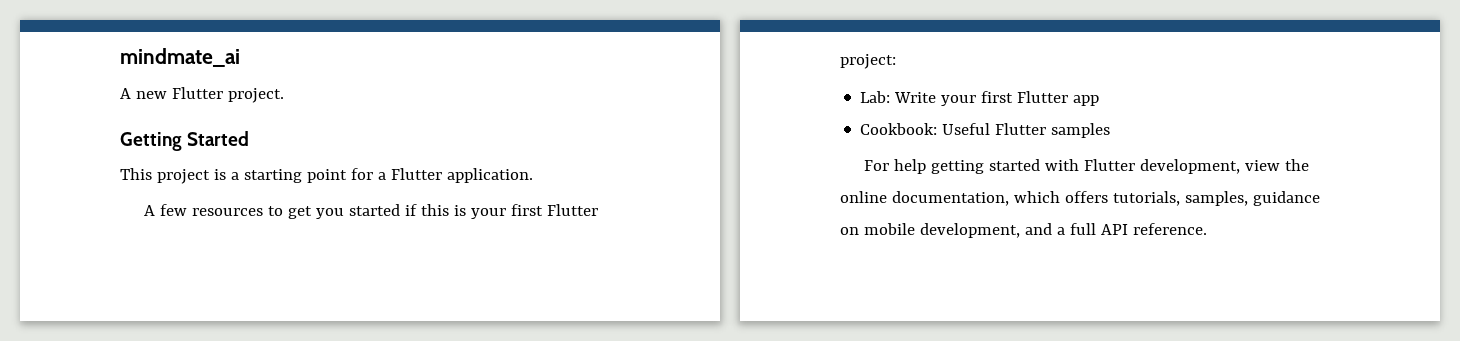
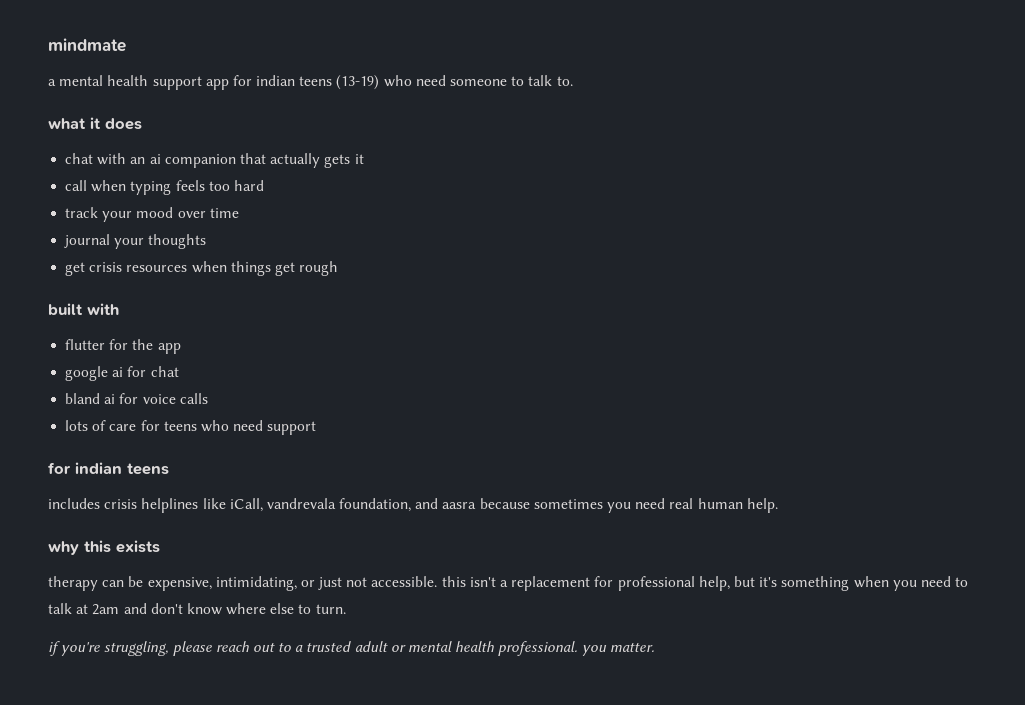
[120,48,240,67] [120,87,284,103] [120,131,250,151] [120,168,533,184] [144,204,599,219] [840,54,896,69] [860,91,1100,106] [860,123,1111,138] [864,159,1310,174] [840,191,1320,206] [840,223,1207,238] mindmate_ai // A new Flutter project. // Getting Started // This project is a starting point for a Flutter application. // A few resources to get you started if this is your first Flutter project: // Lab: Write your first Flutter app // Cookbook: Useful Flutter samples // For help getting started with Flutter development, view the online documentation, which offers tutorials, samples, guidance on mobile development, and a full API reference. -> [48,38,126,52] [48,75,573,90] [48,117,142,130] [65,153,364,168] [65,180,264,195] [65,207,239,222] [64,234,207,249] [65,261,339,276] [48,303,119,315] [65,339,181,354] [65,366,179,381] [65,393,208,404] [65,420,317,435] [48,462,169,475] [48,498,778,513] [48,540,160,555] [48,576,969,591] [48,603,346,615] [48,641,654,656] mindmate // a mental health support app for indian teens (13-19) who need someone to talk to. // what it does // chat with an ai companion that actually gets it // call when typing feels too hard // track your mood over time // journal your thoughts // get crisis resources when things get rough // built with // flutter for the app // google ai for chat // bland ai for voice calls // lots of care for teens who need support // for indian teens // includes crisis helplines like iCall, vandrevala foundation, and aasra because sometimes you need real human help. // why this exists // therapy can be expensive, intimidating, or just not accessible. this isn't a replacement for professional help, but it's something when you need to talk at 2am and don't know where else to turn. // if you're struggling, please reach out to a trusted adult or mental health professional. you matter.

